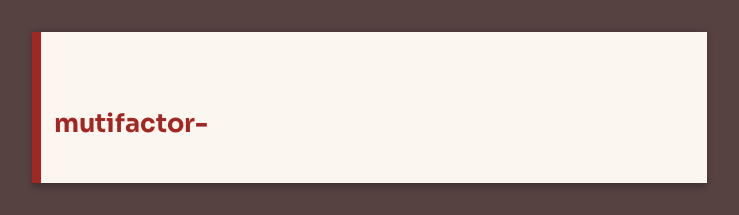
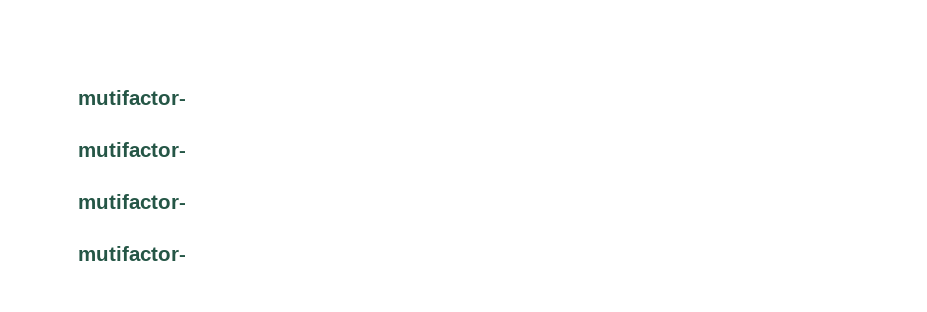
[54,112,208,133] mutifactor- -> [78,90,186,105] [78,142,186,157] [78,194,186,209] [78,246,186,261] mutifactor- // mutifactor- // mutifactor- // mutifactor-

